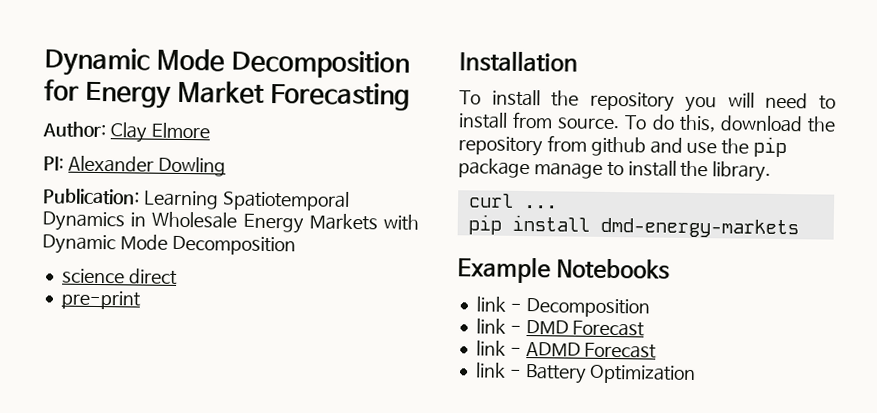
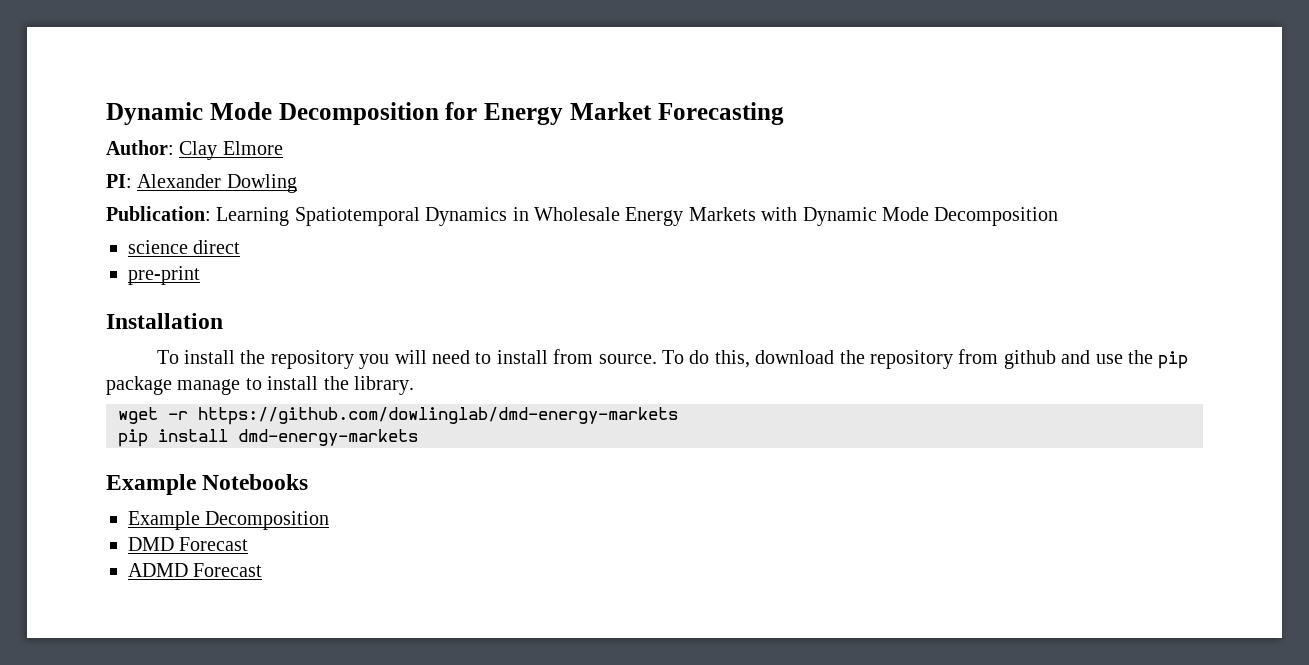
[467,193,558,209] curl ... -> [118,407,678,425] wget -r https://github.com/dowlinglab/dmd-energy-markets
[475,296,650,318] [475,318,522,334] link - Decomposition // link - -> [128,511,330,530] Example Decomposition //
[475,340,522,356] link - -> (249, 544) none
[475,362,697,385] // link - Battery Optimization -> (263, 570) none

